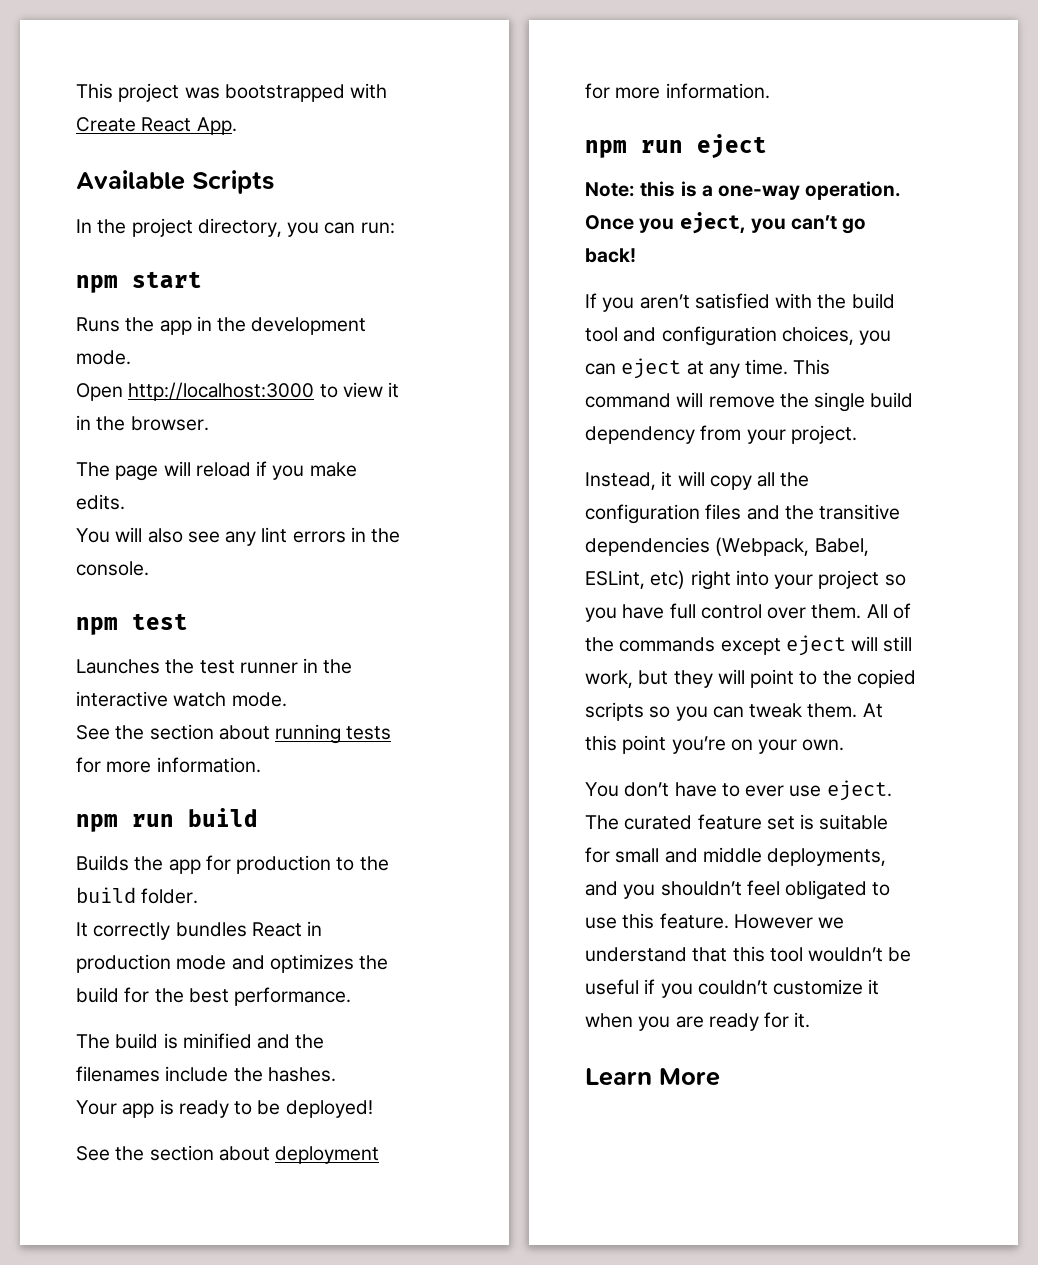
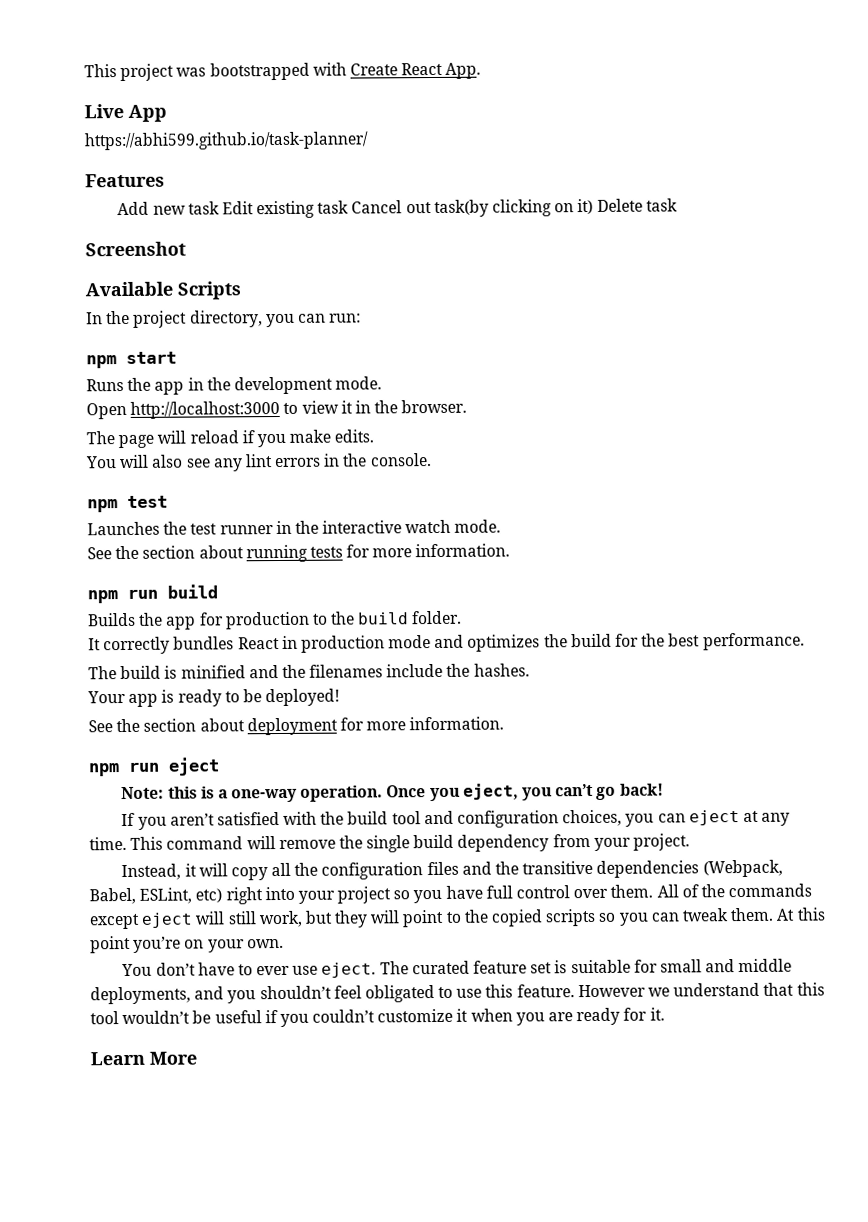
(237, 126) none -> [84,103,167,122] [84,131,369,151] [85,173,165,188] [117,198,678,219] [85,241,186,257] // Live App // https://abhi599.github.io/task-planner/ // Features // Add new task Edit existing task Cancel out task(by clicking on it) Delete task // Screenshot

